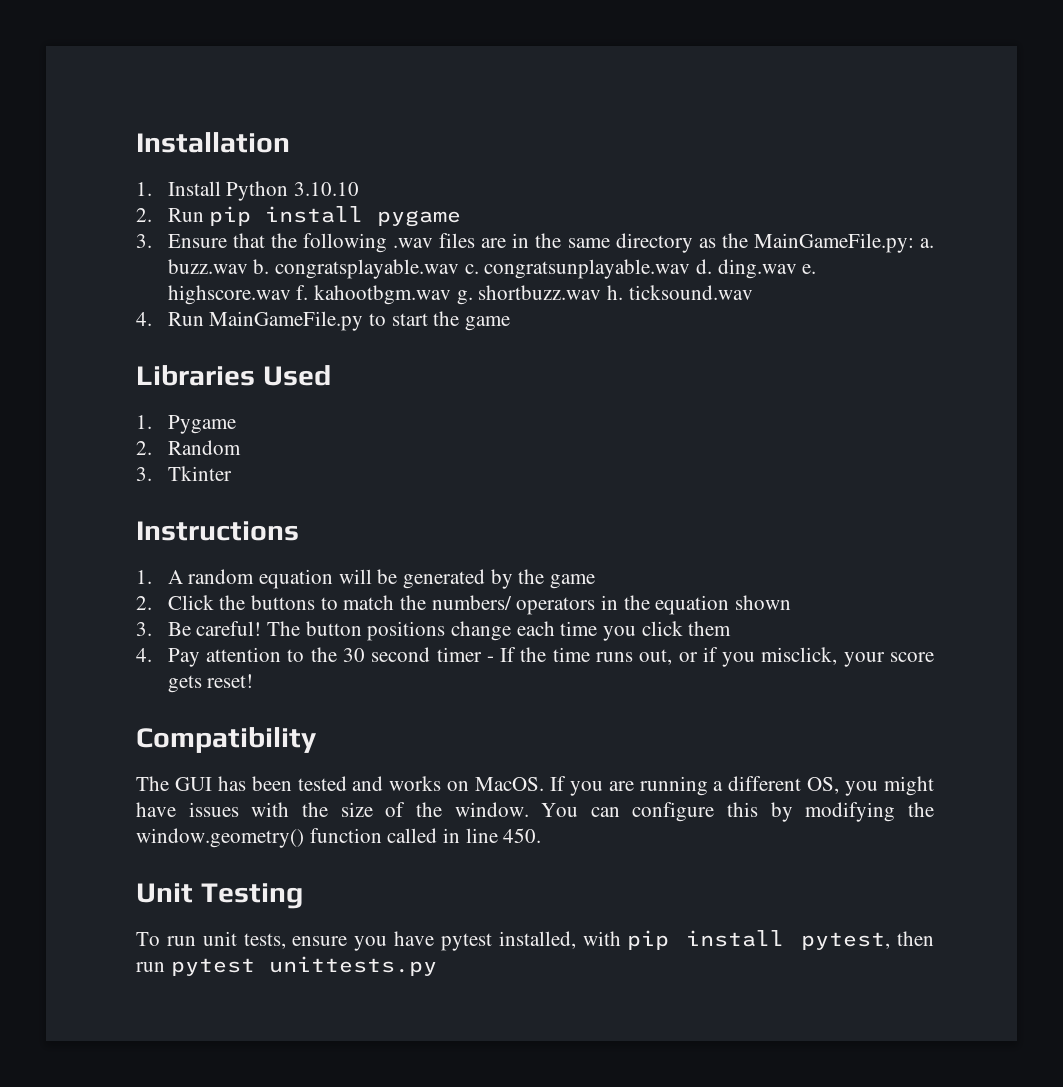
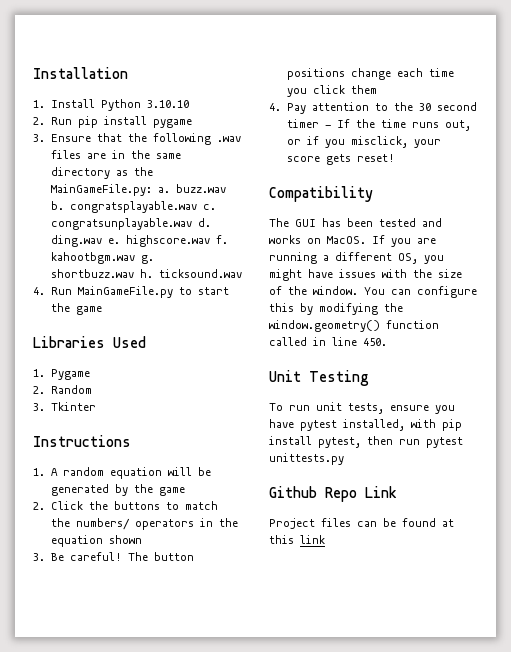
(437, 966) none -> [269,486,397,502] [269,518,454,529] [269,535,325,544] // Github Repo Link // Project files can be found at this link

